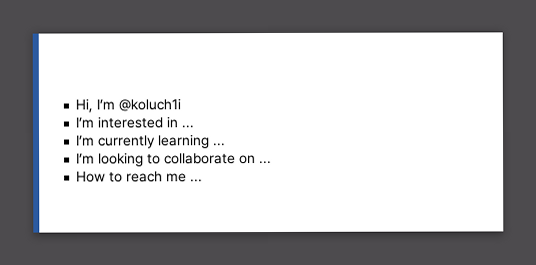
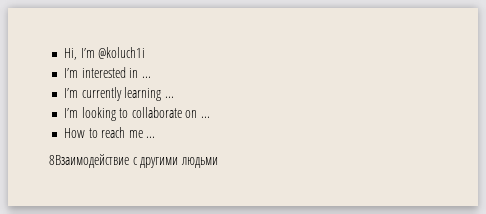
(204, 181) none -> [49,154,218,168] // 8Взаимодействие с другими людьми

